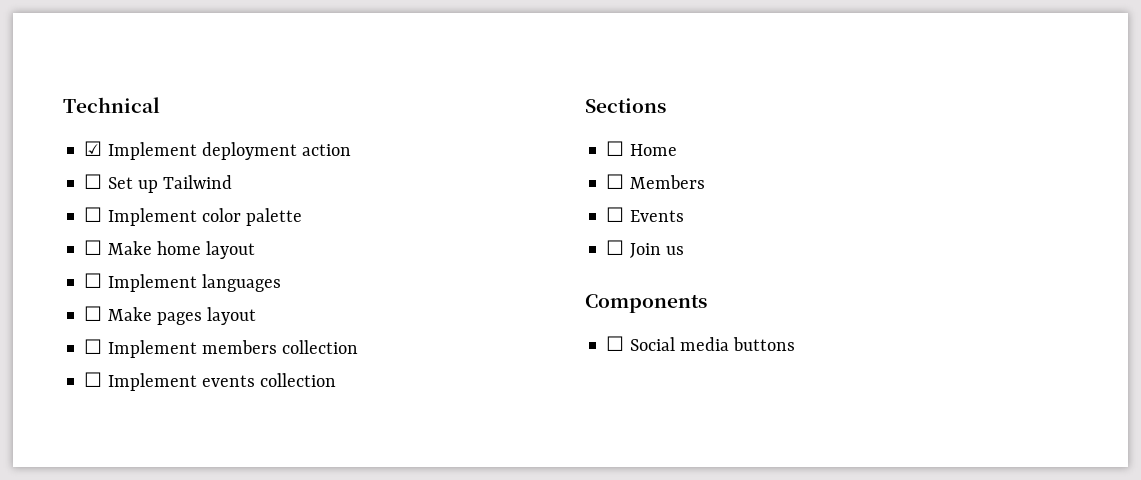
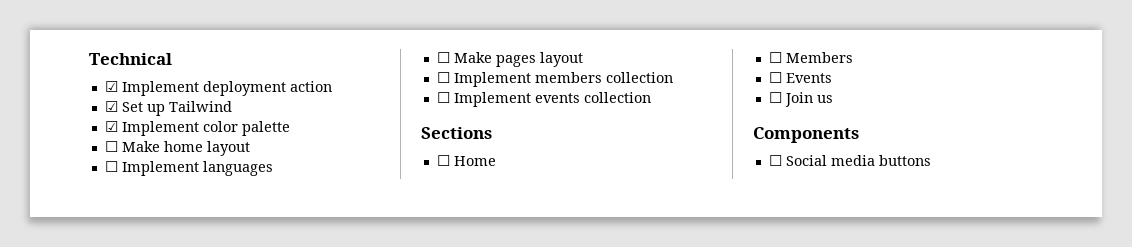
[84,174,103,189] ☐ -> [104,101,118,112] ☑
[84,207,103,222] ☐ -> [104,121,118,132] ☑

